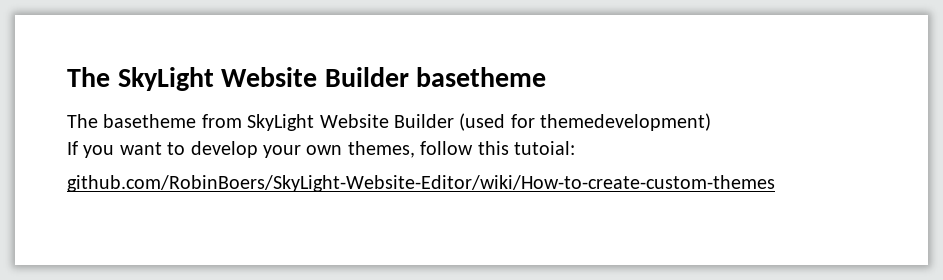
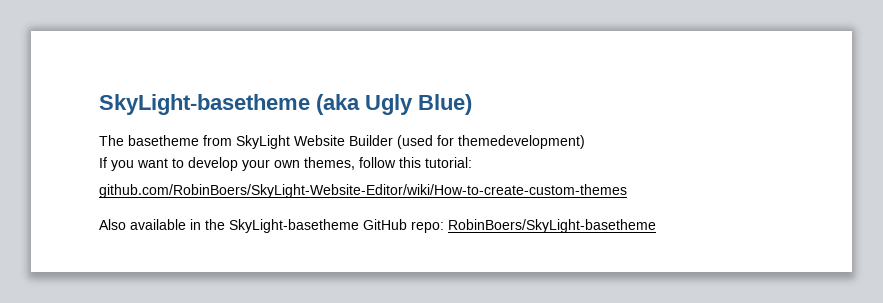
[67,67,547,91] The SkyLight Website Builder basetheme -> [99,94,472,115] SkyLight-basetheme (aka Ugly Blue)
[514,141,575,155] tutoial: -> [425,157,472,168] tutorial:
(775, 183) none -> [99,219,656,233] // Also available in the SkyLight-basetheme GitHub repo: RobinBoers/SkyLight-basetheme

